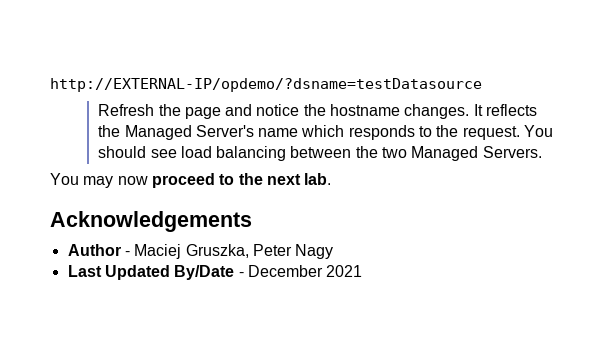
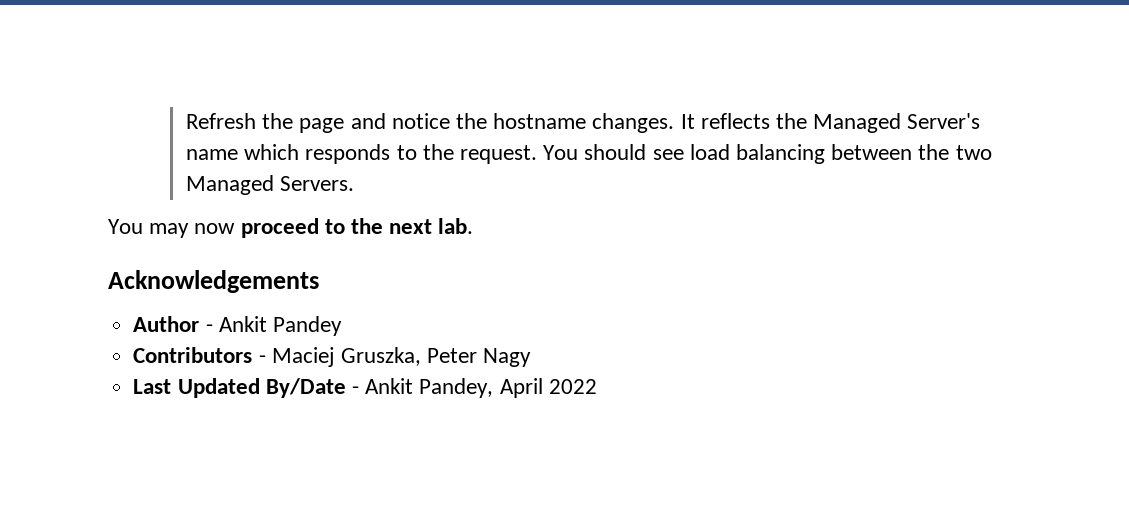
[50,78,482,92] http://EXTERNAL-IP/opdemo/?dsname=testDatasource // -> (185, 121) none
(130, 253) none -> [218,316,342,336] [133,347,266,363] Ankit Pandey // Contributors -
[247,265,363,277] December 2021 -> [365,378,597,398] Ankit Pandey, April 2022

